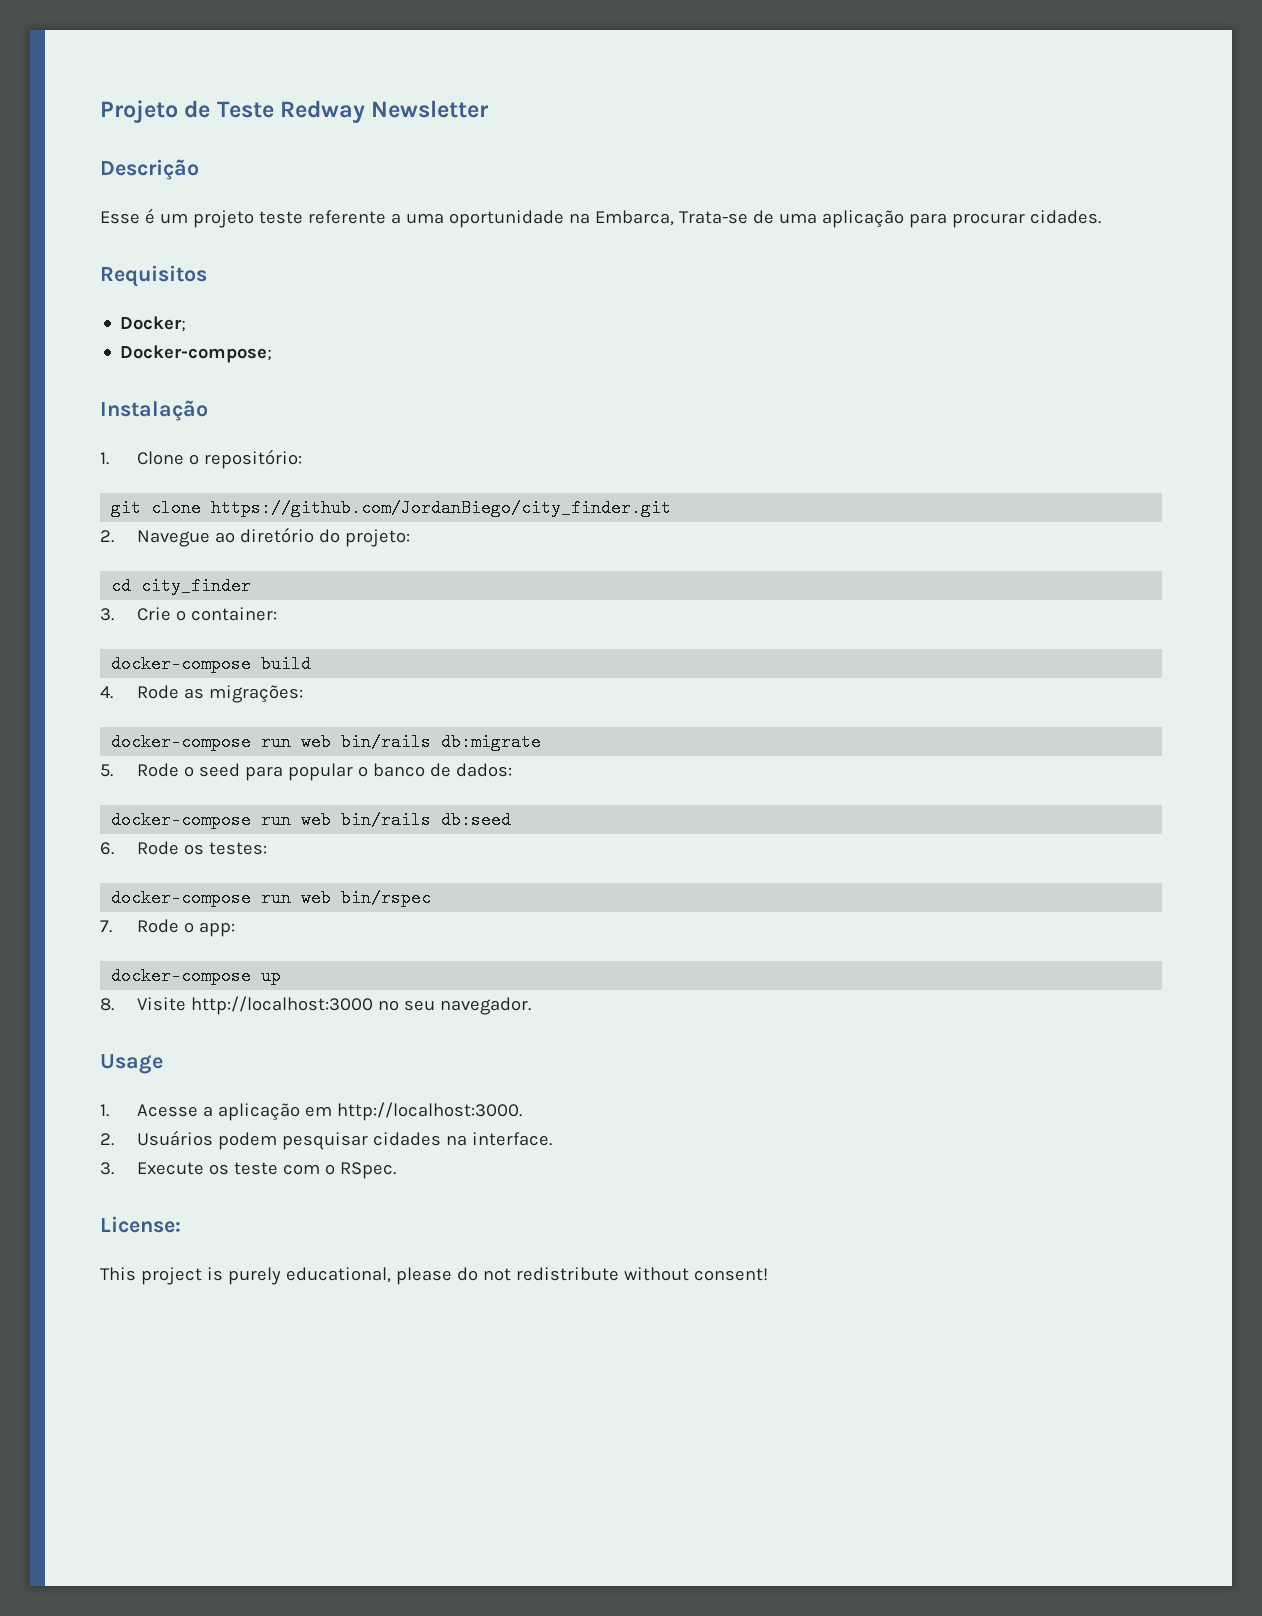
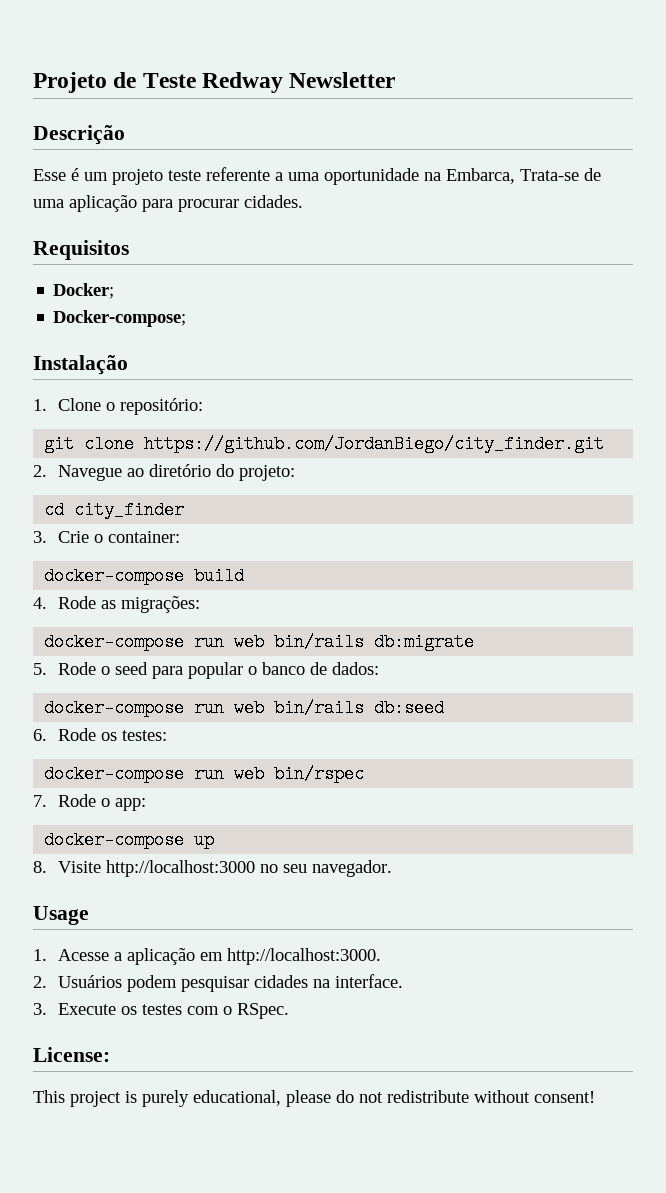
[233,1162,278,1175] teste -> [141,1004,182,1015] testes

